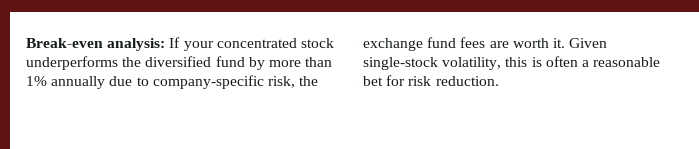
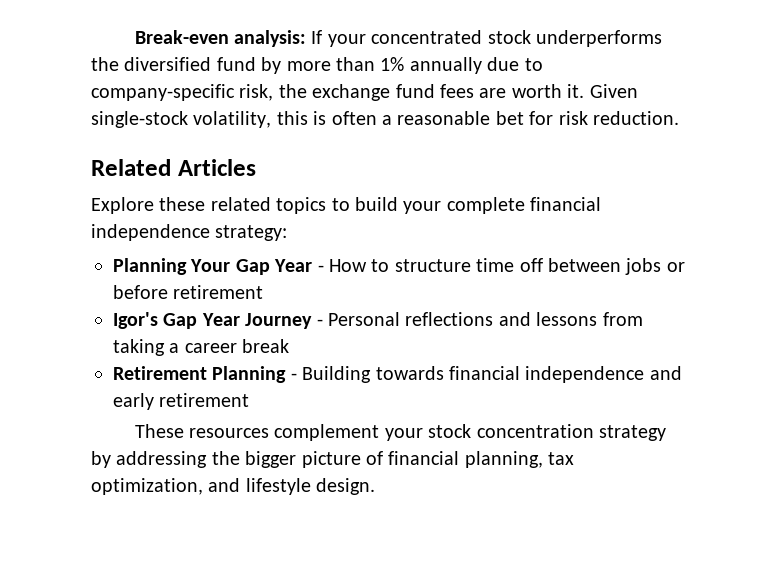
(499, 81) none -> [91,159,256,176] [91,197,602,214] [91,224,288,241] [113,258,685,275] [113,285,264,299] [113,312,643,329] [113,339,290,356] [113,366,682,383] [113,393,250,410] [134,424,666,441] [91,451,575,468] [91,478,376,495] // Related Articles // Explore these related topics to build your complete financial independence strategy: // Planning Your Gap Year - How to structure time off between jobs or before retirement // Igor's Gap Year Journey - Personal reflections and lessons from taking a career break // Retirement Planning - Building towards financial independence and early retirement // These resources complement your stock concentration strategy by addressing the bigger picture of financial planning, tax optimization, and lifestyle design.

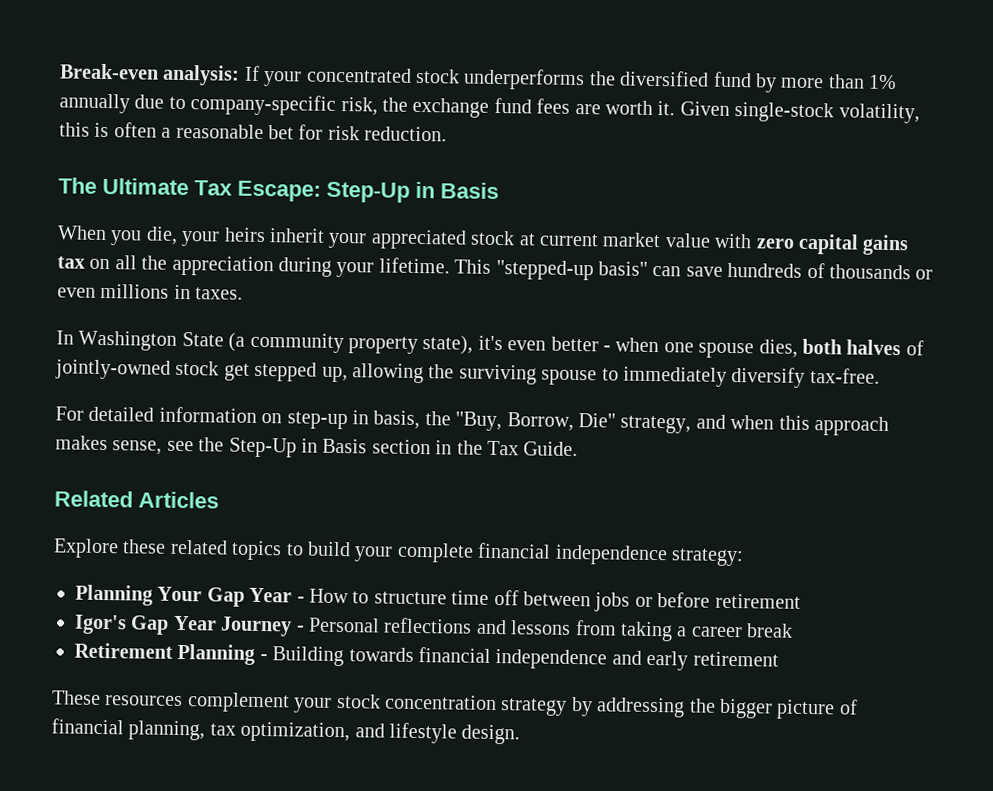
(679, 118) none -> [58,177,499,203] [57,225,910,256] [57,255,934,281] [57,283,244,300] [56,330,924,359] [55,359,880,388] [55,406,889,436] [55,435,579,458] // The Ultimate Tax Escape: Step-Up in Basis // When you die, your heirs inherit your appreciated stock at current market value with zero capital gains tax on all the appreciation during your lifetime. This "stepped-up basis" can save hundreds of thousands or even millions in taxes. // In Washington State (a community property state), it's even better - when one spouse dies, both halves of jointly-owned stock get stepped up, allowing the surviving spouse to immediately diversify tax-free. // For detailed information on step-up in basis, the "Buy, Borrow, Die" strategy, and when this approach makes sense, see the Step-Up in Basis section in the Tax Guide.

